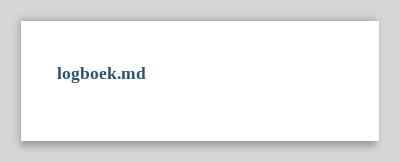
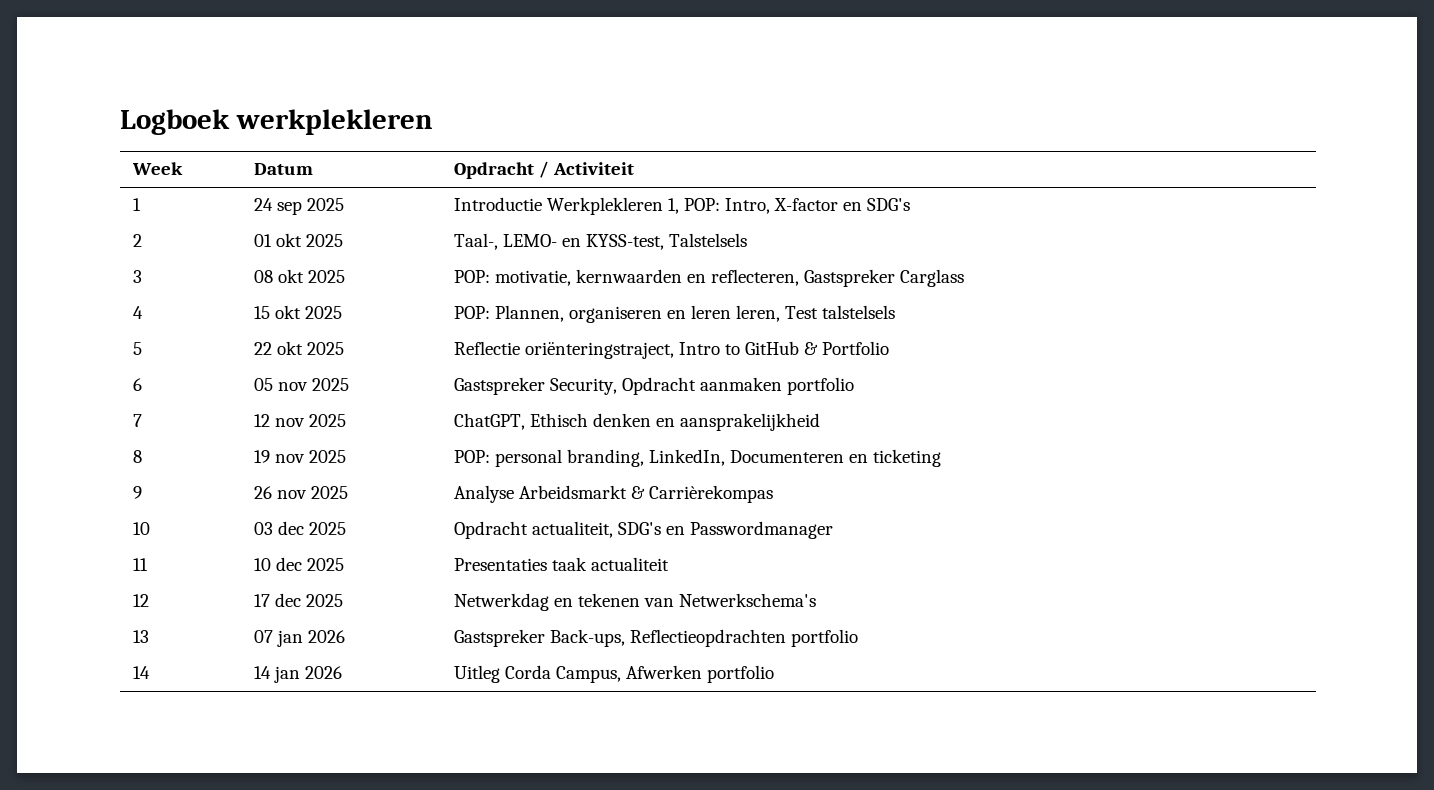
[57,67,146,83] logboek.md -> [120,109,433,135] [131,162,183,175] [253,163,313,175] [453,161,634,179] [132,198,141,211] [253,198,344,215] [453,197,910,215] [132,234,142,247] [253,233,343,247] [453,233,747,250] [132,270,142,283] [253,269,345,283] [453,269,964,287] [132,306,143,319] [253,305,342,319] [453,305,895,323] [132,342,142,355] [253,341,344,355] [453,341,889,359] [132,378,142,391] [253,378,349,391] [453,377,854,395] [132,414,142,427] [253,414,346,427] [453,413,820,431] [132,450,142,463] [253,450,346,463] [453,449,941,467] [132,486,142,499] [253,486,348,499] [453,485,773,503] [132,522,150,535] [253,521,346,535] [453,521,833,539] [132,558,148,571] [253,557,344,571] [453,557,669,571] [132,594,149,607] [253,593,343,607] [453,593,816,611] [132,630,149,643] [253,630,345,647] [453,629,858,647] [132,666,150,679] [253,666,342,683] [453,665,774,683] Logboek werkplekleren // Week | Datum | Opdracht / Activiteit // 1 | 24 sep 2025 | Introductie Werkplekleren 1, POP: Intro, X-factor en SDG's // 2 | 01 okt 2025 | Taal-, LEMO- en KYSS-test, Talstelsels // 3 | 08 okt 2025 | POP: motivatie, kernwaarden en reflecteren, Gastspreker Carglass // 4 | 15 okt 2025 | POP: Plannen, organiseren en leren leren, Test talstelsels // 5 | 22 okt 2025 | Reflectie oriënteringstraject, Intro to GitHub & Portfolio // 6 | 05 nov 2025 | Gastspreker Security, Opdracht aanmaken portfolio // 7 | 12 nov 2025 | ChatGPT, Ethisch denken en aansprakelijkheid // 8 | 19 nov 2025 | POP: personal branding, LinkedIn, Documenteren en ticketing // 9 | 26 nov 2025 | Analyse Arbeidsmarkt & Carrièrekompas // 10 | 03 dec 2025 | Opdracht actualiteit, SDG's en Passwordmanager // 11 | 10 dec 2025 | Presentaties taak actualiteit // 12 | 17 dec 2025 | Netwerkdag en tekenen van Netwerkschema's // 13 | 07 jan 2026 | Gastspreker Back-ups, Reflectieopdrachten portfolio // 14 | 14 jan 2026 | Uitleg Corda Campus, Afwerken portfolio

